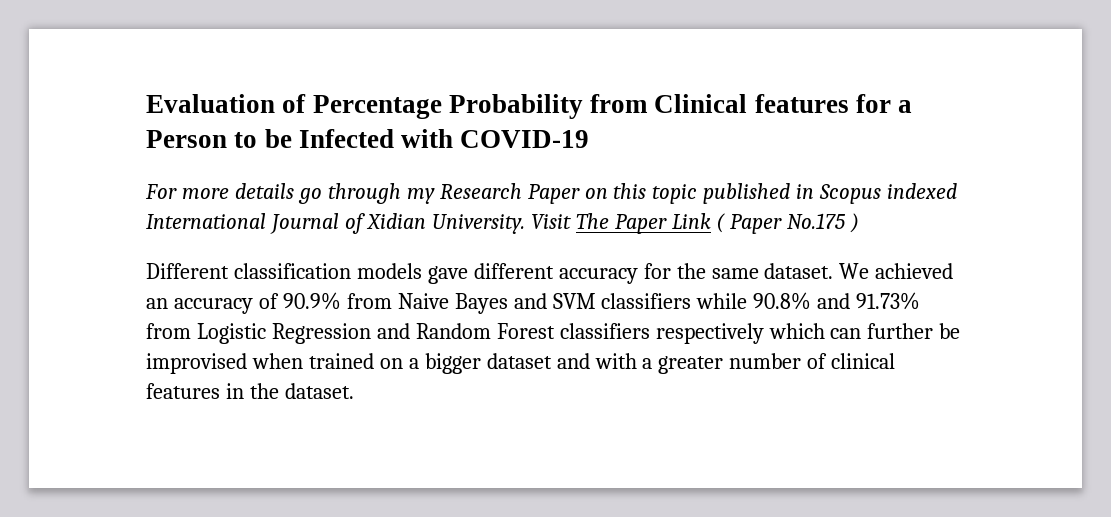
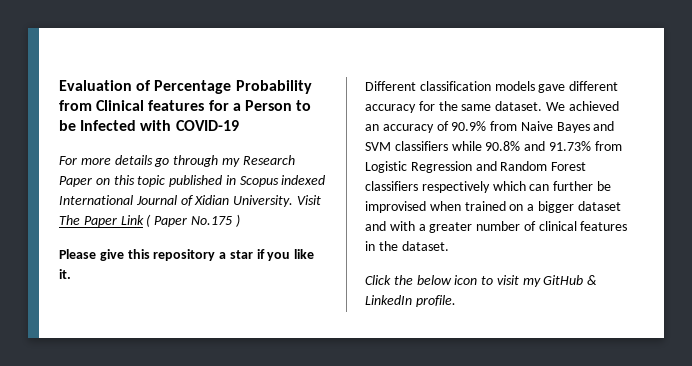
(860, 223) none -> [59,249,315,261] [59,269,71,279] // Please give this repository a star if you like it.
(354, 391) none -> [365,275,598,287] [365,295,456,307] // Click the below icon to visit my GitHub & LinkedIn profile.

